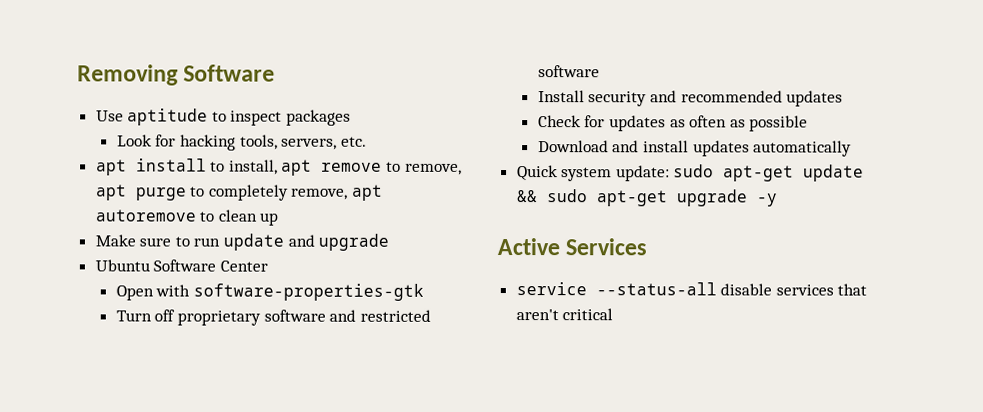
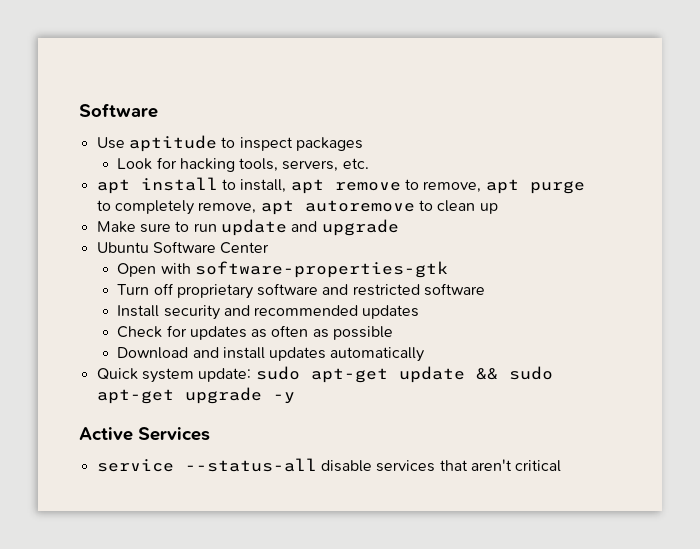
[77,64,179,86] Removing -> (79, 110) none

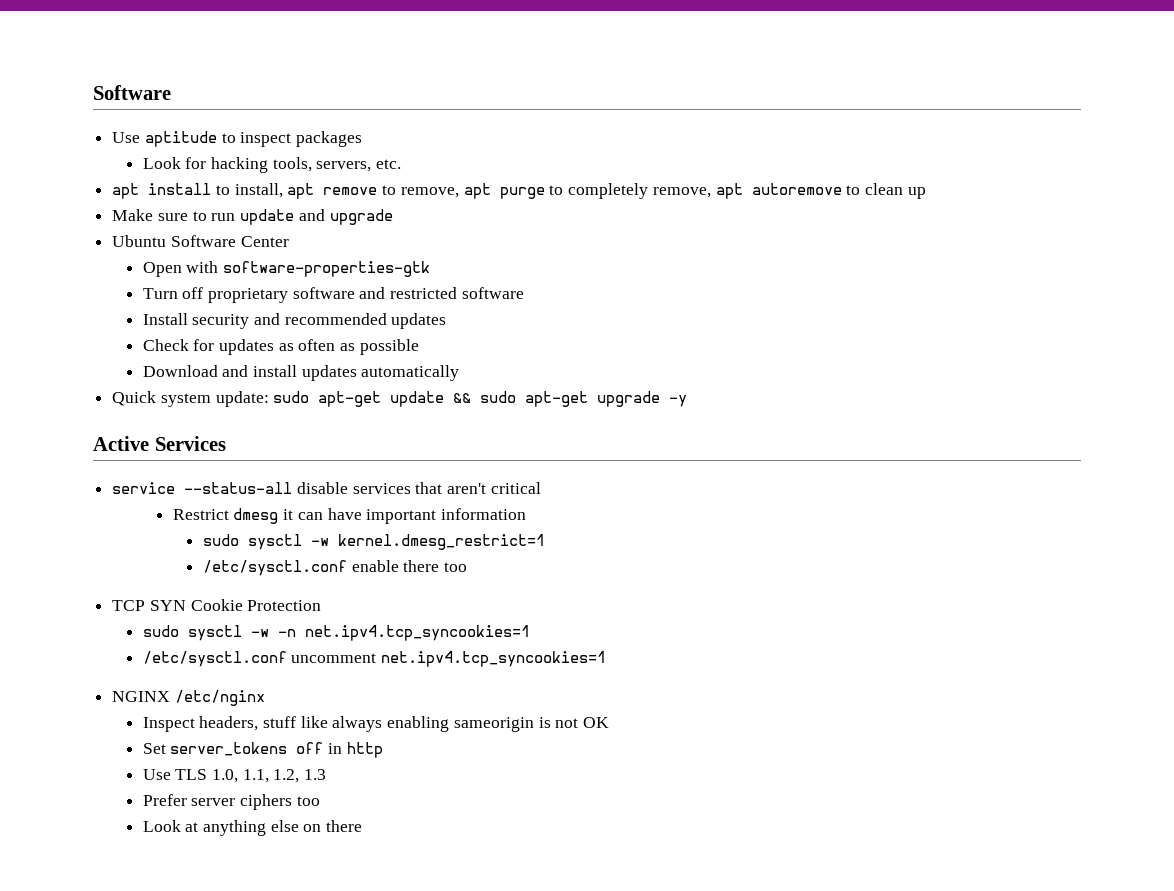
(562, 466) none -> [172,508,527,524] [203,534,546,550] [203,560,468,576] [112,599,322,611] [142,625,530,641] [142,651,606,667] [112,690,265,706] [142,716,610,732] [142,742,383,758] [142,769,327,783] [142,794,320,810] [142,820,363,836] // Restrict dmesg it can have important information // sudo sysctl -w kernel.dmesg_restrict=1 // /etc/sysctl.conf enable there too // TCP SYN Cookie Protection // sudo sysctl -w -n net.ipv4.tcp_syncookies=1 // /etc/sysctl.conf uncomment net.ipv4.tcp_syncookies=1 // NGINX /etc/nginx // Inspect headers, stuff like always enabling sameorigin is not OK // Set server_tokens off in http // Use TLS 1.0, 1.1, 1.2, 1.3 // Prefer server ciphers too // Look at anything else on there

